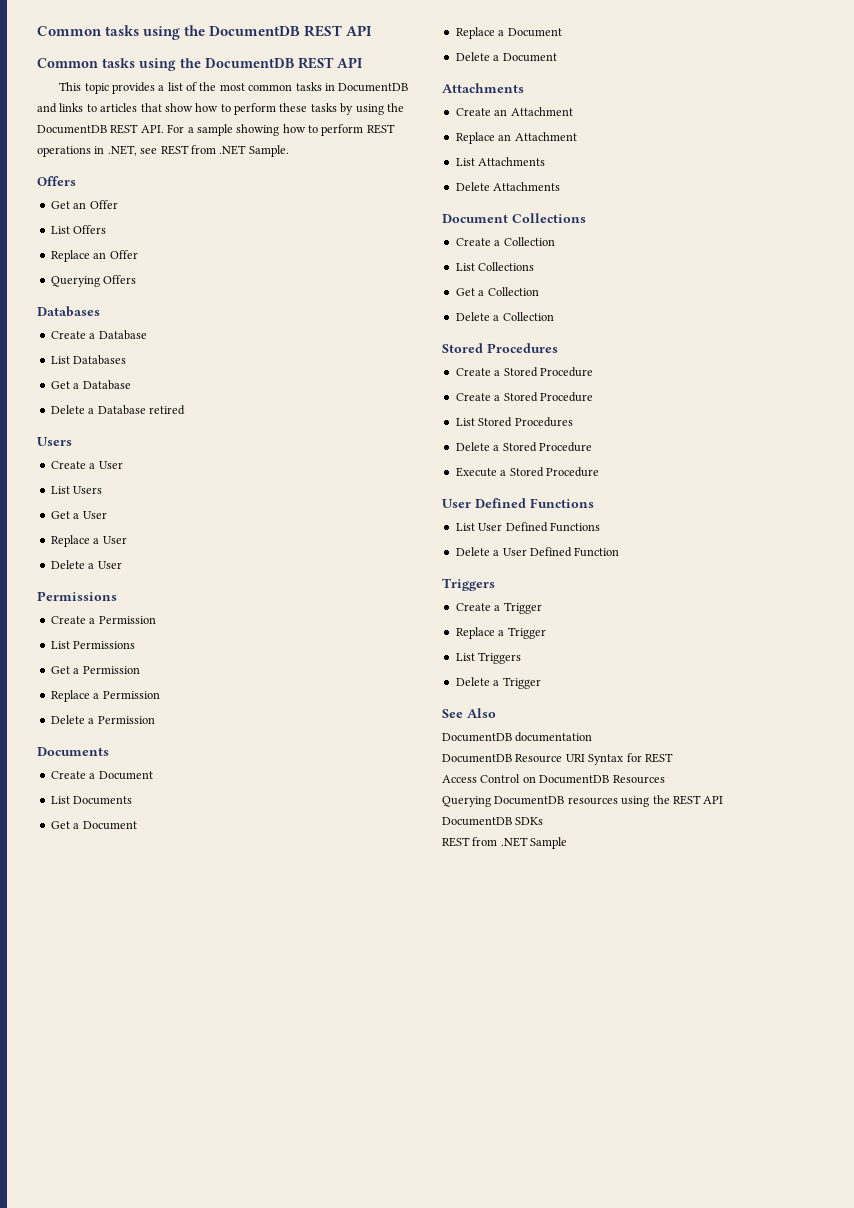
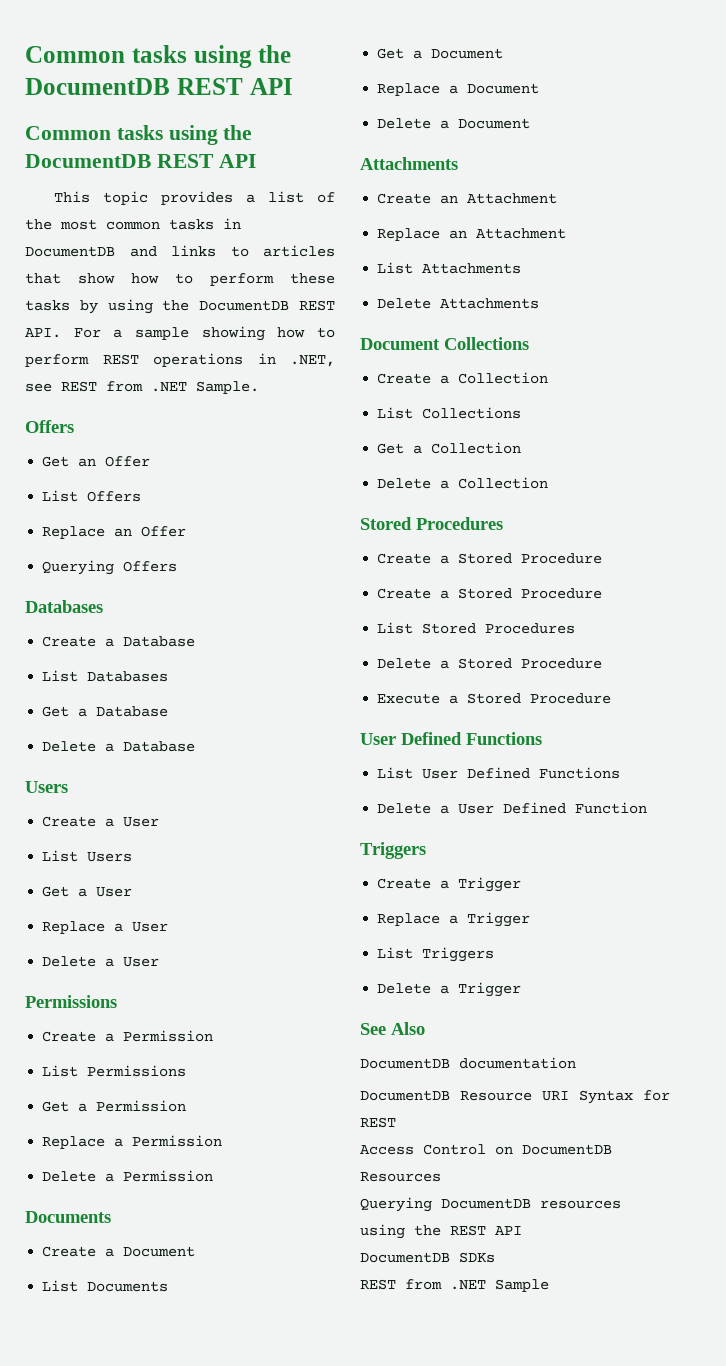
[148,405,185,415] retired -> (196, 746) none

